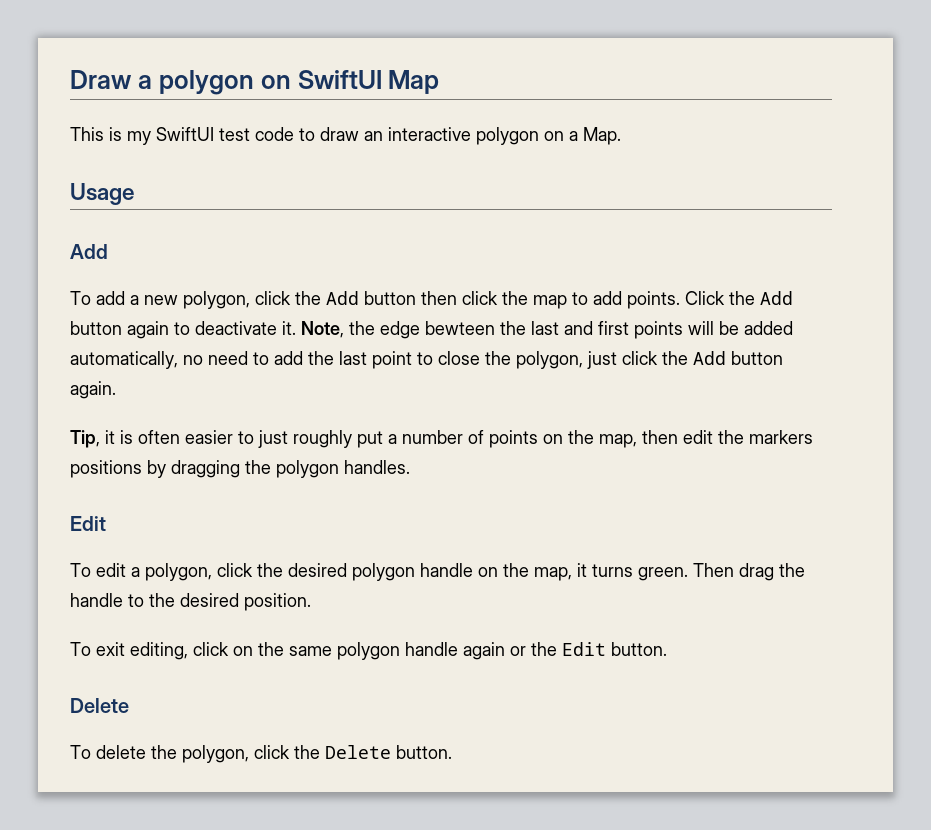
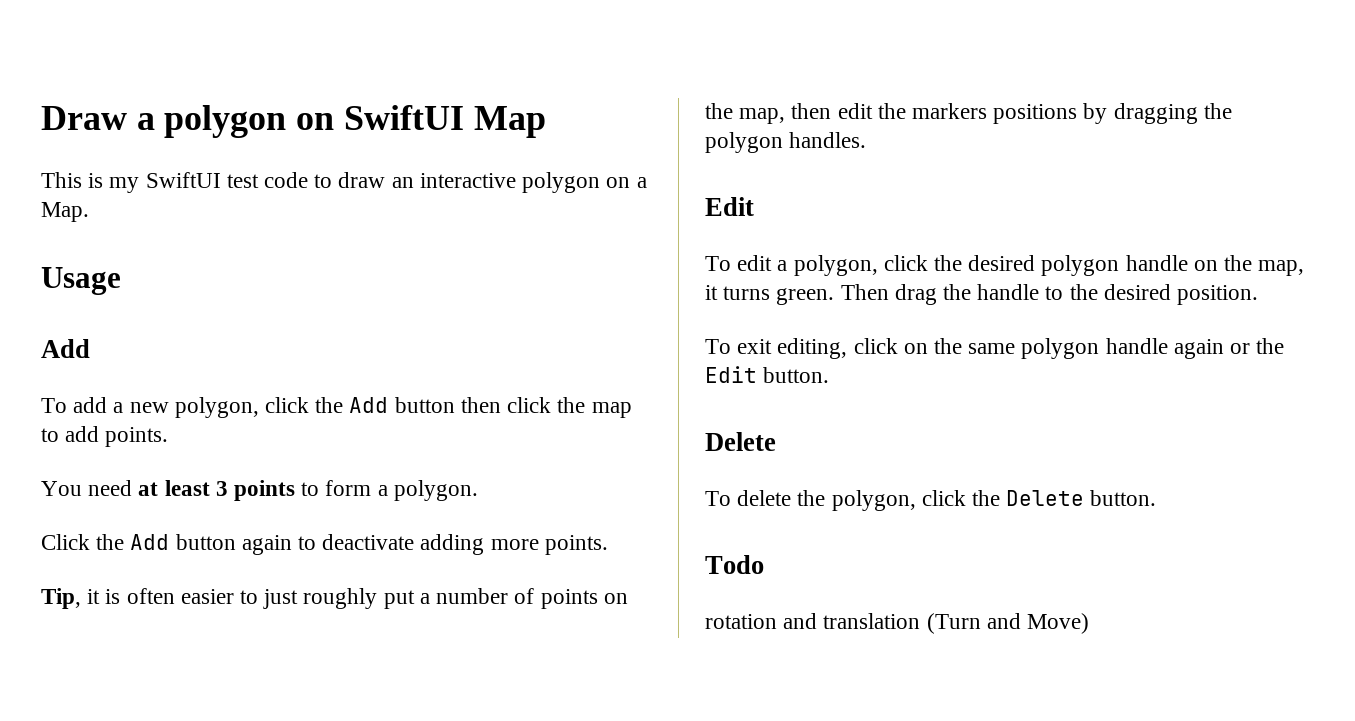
(680, 300) none -> [41,480,478,501] // You need at least 3 points to form a polygon. //
[282,321,793,339] [70,351,783,369] [70,381,116,399] it. Note, the edge bewteen the last and first points will be added automatically, no need to add the last point to close the polygon, just click the Add button again. -> [420,534,608,555] adding more points.
(452, 752) none -> [705,555,764,574] [705,613,1090,634] // Todo // rotation and translation (Turn and Move)

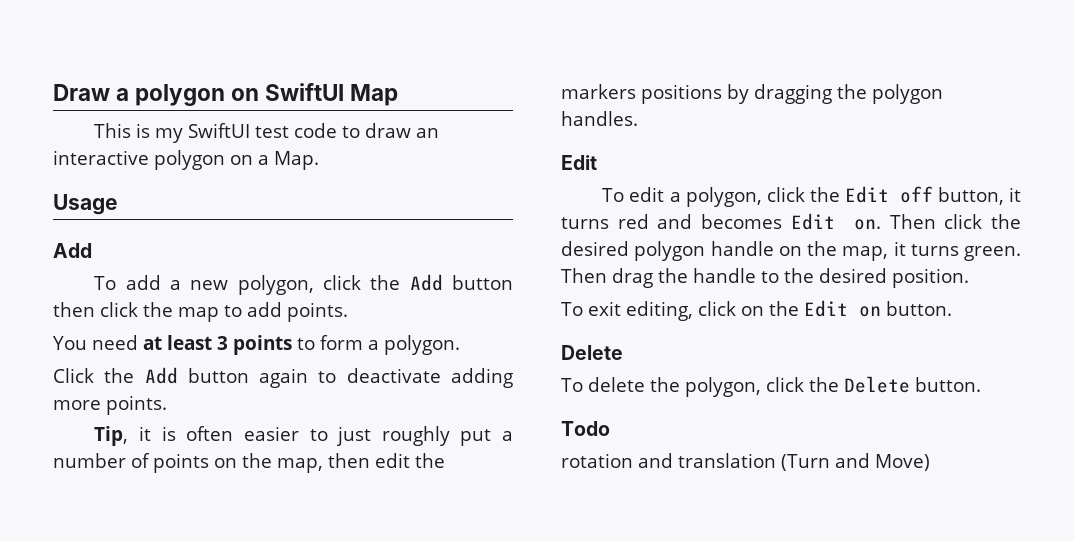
(963, 263) none -> [844,186,1021,205] [561,213,1021,230] Edit off button, it turns red and becomes Edit on. Then click the
[968,338,1285,359] [705,366,757,383] same polygon handle again or the Edit -> [803,300,881,317] Edit on

